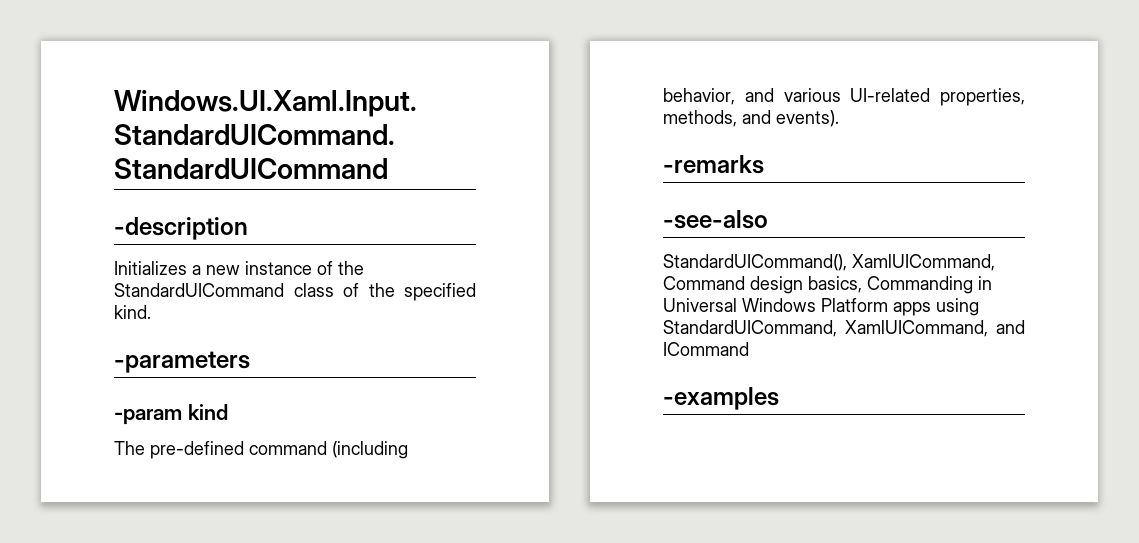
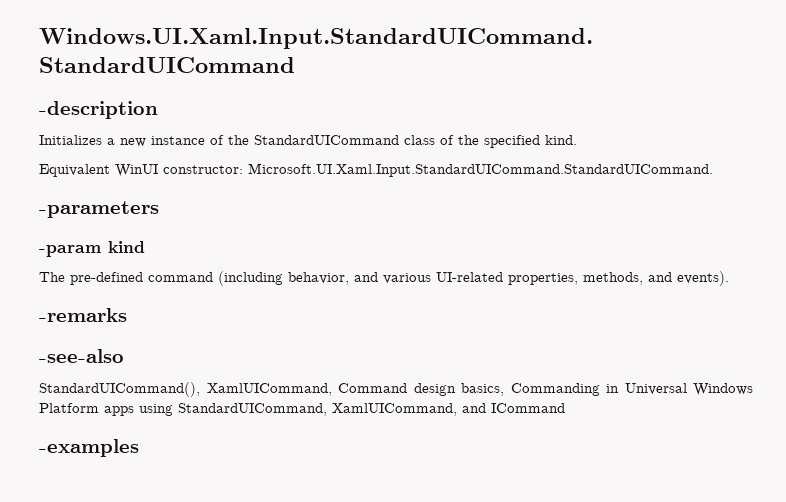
(151, 312) none -> [39,163,713,177] // Equivalent WinUI constructor: Microsoft.UI.Xaml.Input.StandardUICommand.StandardUICommand.

